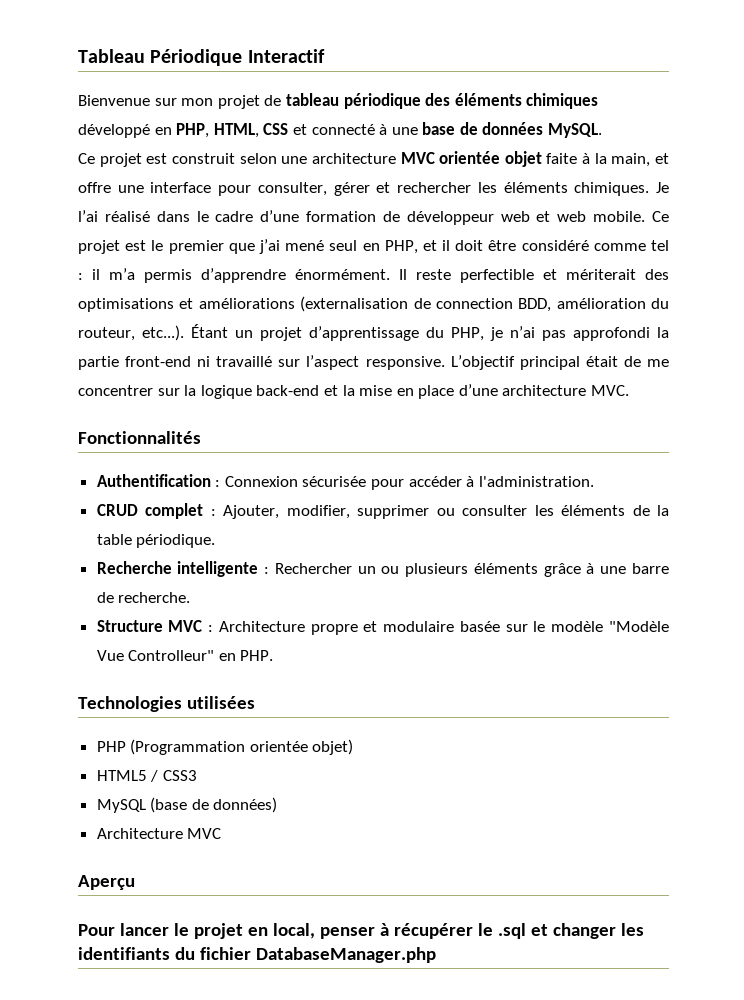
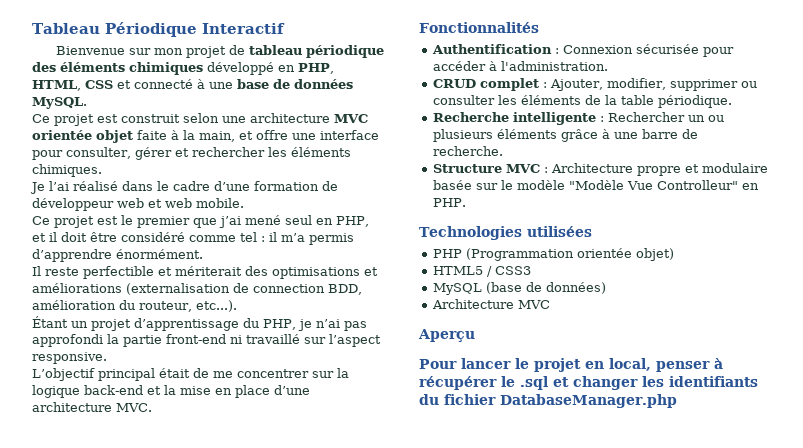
(650, 189) none -> (102, 170) //
(646, 216) none -> (244, 203) //
(390, 274) none -> (203, 254) //
(184, 333) none -> (237, 306) //
(445, 363) none -> (107, 358) //

